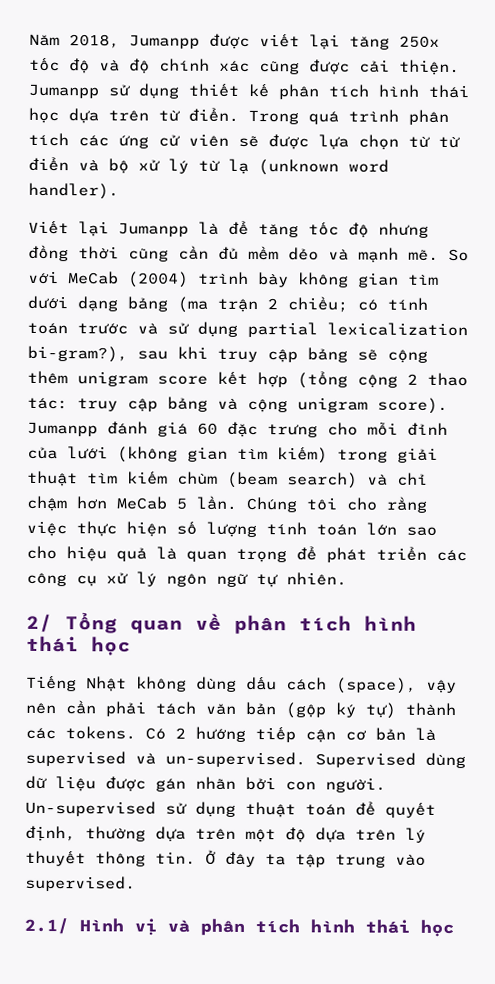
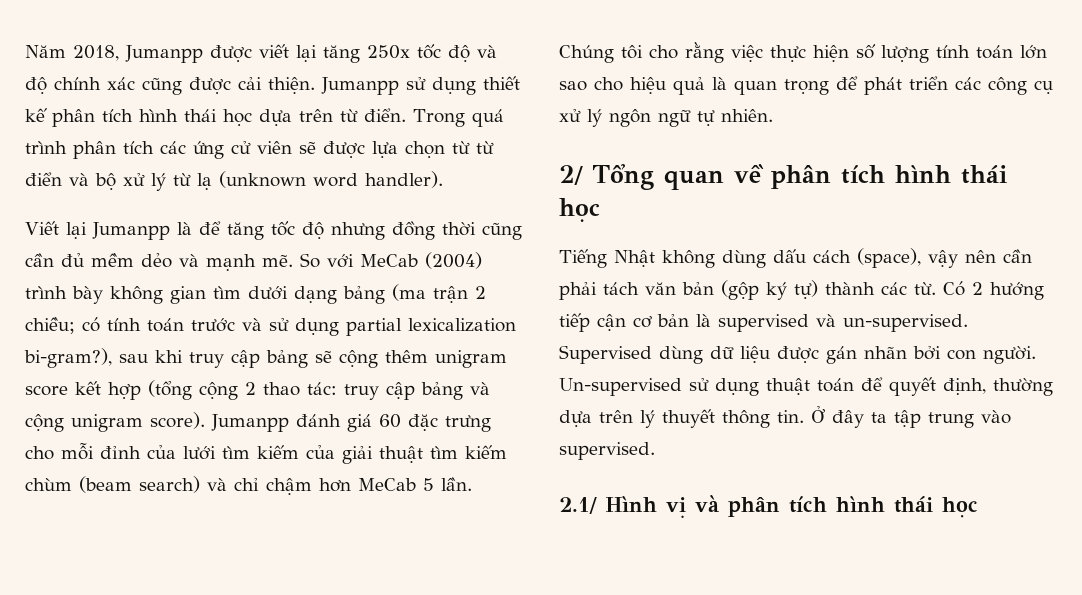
[117,446,388,464] (không gian tìm kiếm) trong -> [222,445,335,459] tìm kiếm của
[65,726,136,740] tokens. -> [914,282,936,295] từ.
[245,827,396,843] một độ dựa trên -> (633, 416) none

